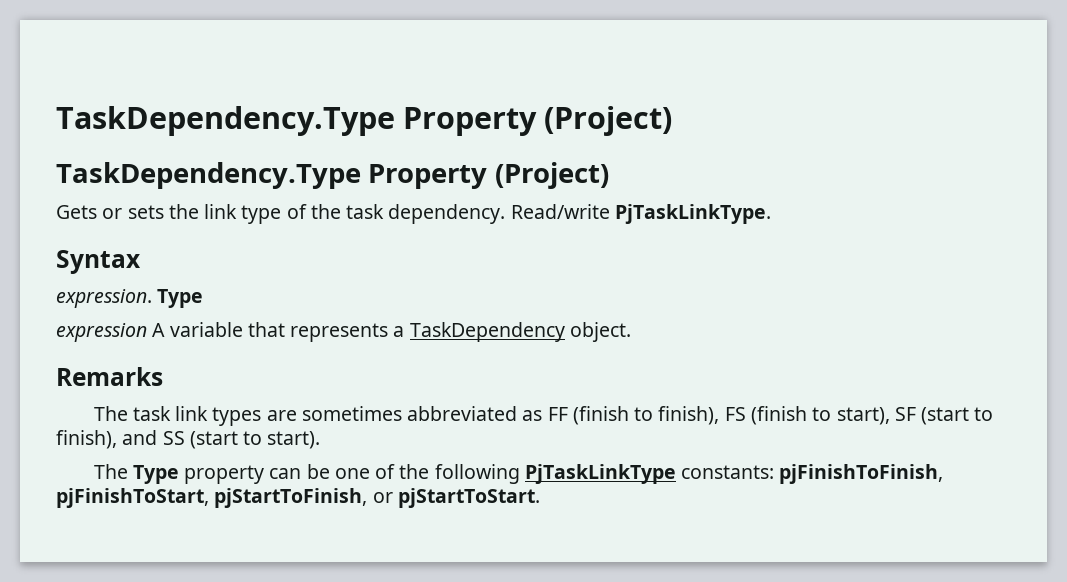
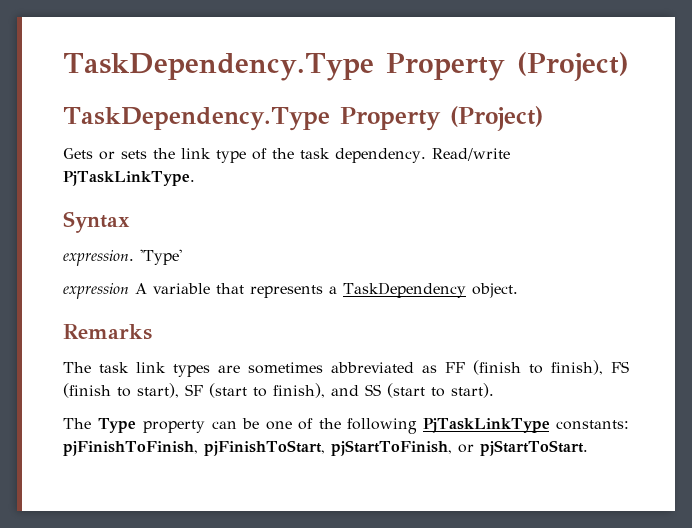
[157,289,204,308] Type -> [140,249,182,265] 'Type'

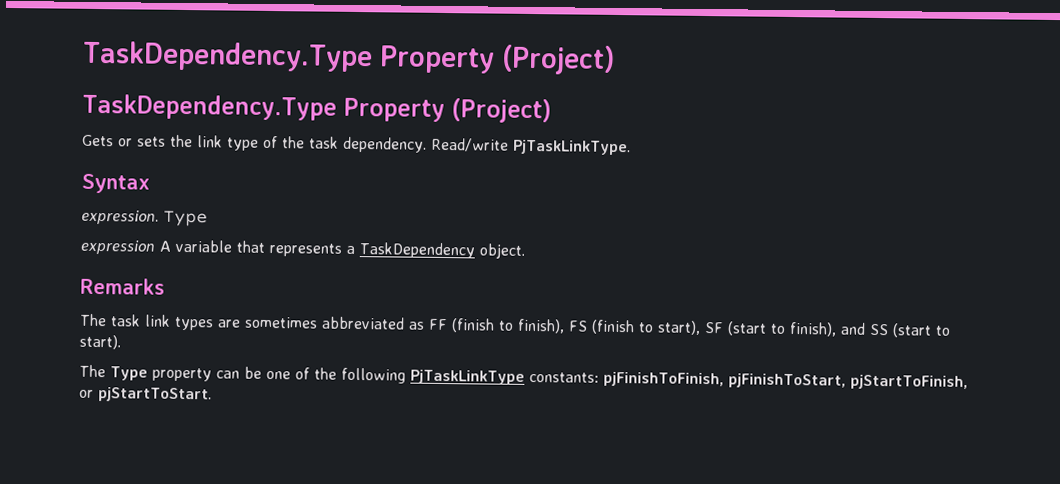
[140,249,182,265] 'Type' -> [163,210,208,227] Type

